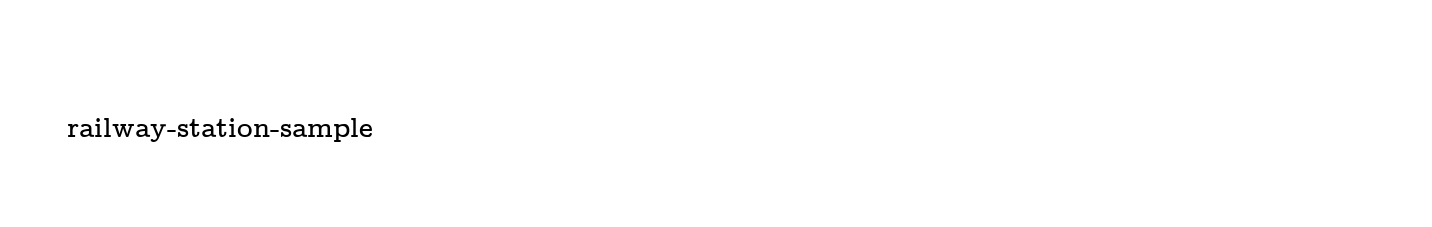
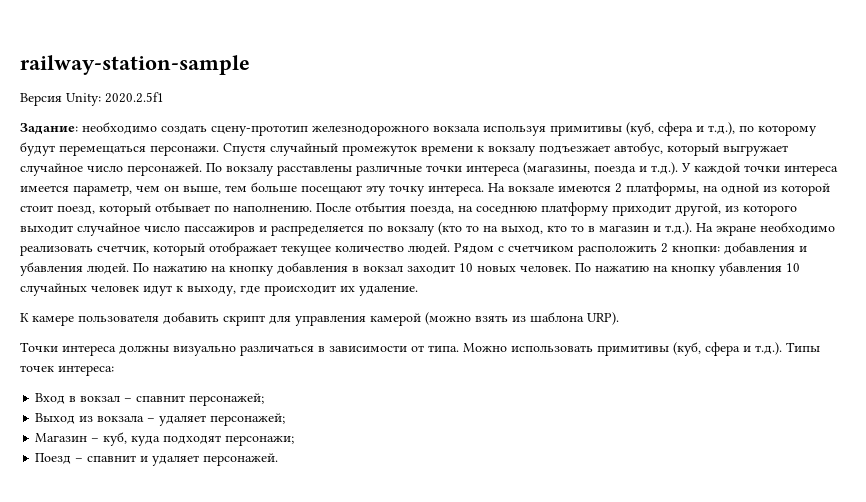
(373, 130) none -> [20,92,164,106] [20,122,817,136] [20,142,788,156] [20,162,838,176] [20,182,830,196] [20,202,797,216] [20,222,835,236] [20,242,807,256] [20,262,800,276] [20,283,418,296] [20,312,619,326] [20,342,820,356] [20,365,114,376] [35,393,265,406] [35,413,286,426] [35,432,295,446] [35,453,279,466] // Версия Unity: 2020.2.5f1 // Задание: необходимо создать сцену-прототип железнодорожного вокзала используя примитивы (куб, сфера и т.д.), по которому будут перемещаться персонажи. Спустя случайный промежуток времени к вокзалу подъезжает автобус, который выгружает случайное число персонажей. По вокзалу расставлены различные точки интереса (магазины, поезда и т.д.). У каждой точки интереса имеется параметр, чем он выше, тем больше посещают эту точку интереса. На вокзале имеются 2 платформы, на одной из которой стоит поезд, который отбывает по наполнению. После отбытия поезда, на соседнюю платформу приходит другой, из которого выходит случайное число пассажиров и распределяется по вокзалу (кто то на выход, кто то в магазин и т.д.). На экране необходимо реализовать счетчик, который отображает текущее количество людей. Рядом с счетчиком расположить 2 кнопки: добавления и убавления людей. По нажатию на кнопку добавления в вокзал заходит 10 новых человек. По нажатию на кнопку убавления 10 случайных человек идут к выходу, где происходит их удаление. // К камере пользователя добавить скрипт для управления камерой (можно взять из шаблона URP). // Точки интереса должны визуально различаться в зависимости от типа. Можно использовать примитивы (куб, сфера и т.д.). Типы точек интереса: // Вход в вокзал – спавнит персонажей; // Выход из вокзала – удаляет персонажей; // Магазин – куб, куда подходят персонажи; // Поезд – спавнит и удаляет персонажей.

